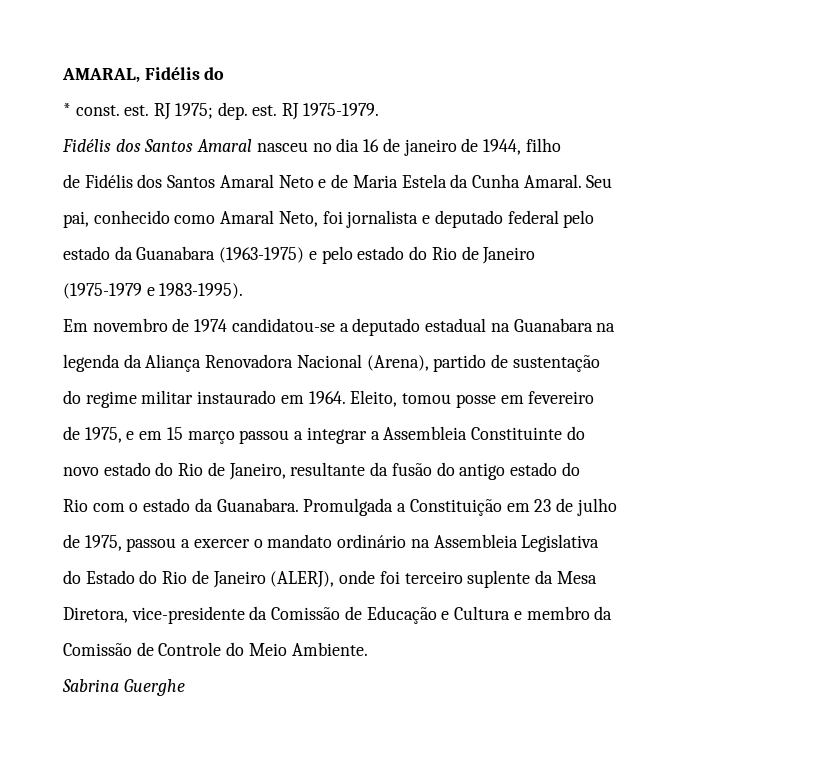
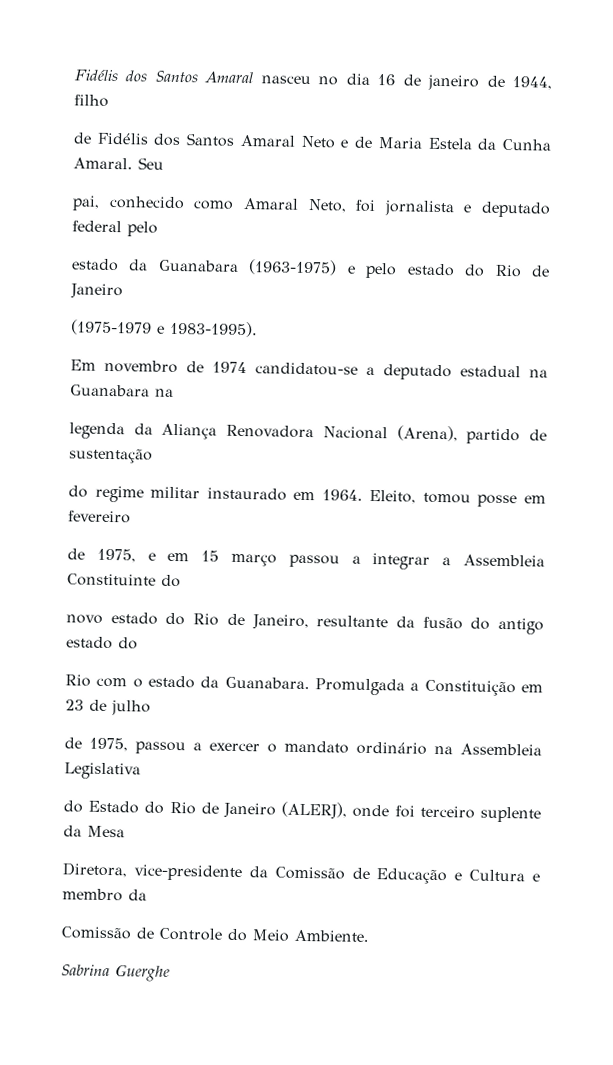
[62,67,225,83] [63,102,379,120] AMARAL, Fidélis do // * const. est. RJ 1975; dep. est. RJ 1975-1979. // -> (74, 75) none

